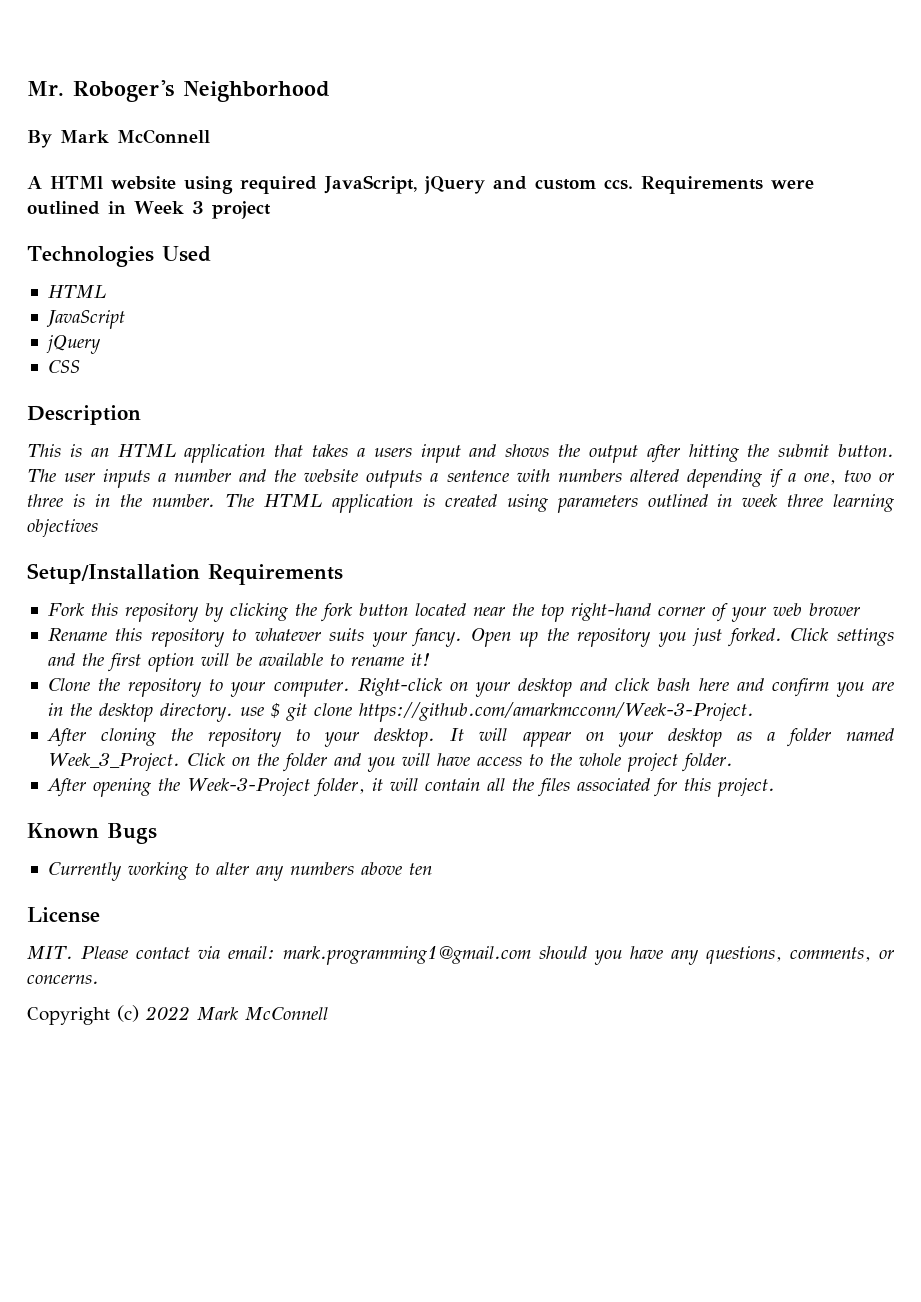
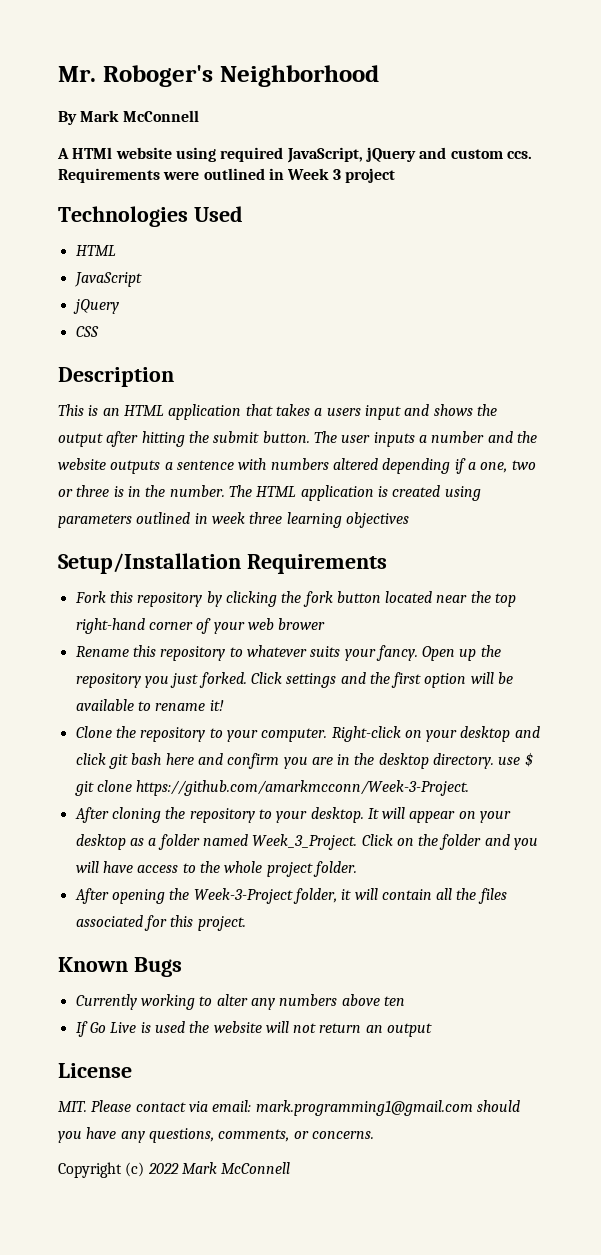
(651, 684) none -> [108,754,128,769] git
(432, 869) none -> [75,1021,433,1037] // If Go Live is used the website will not return an output

